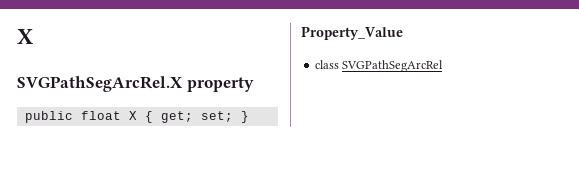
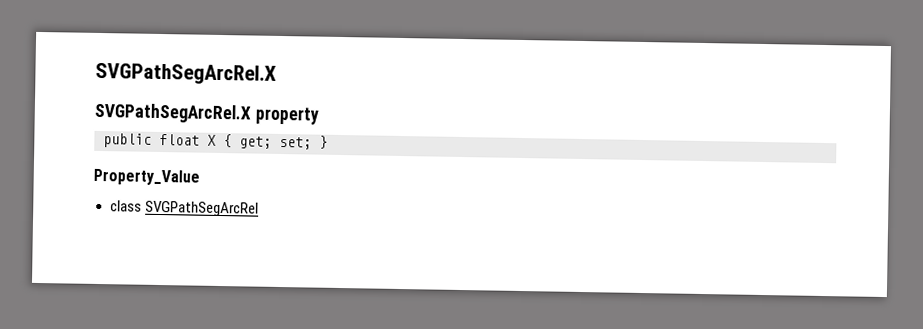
[17,29,34,44] X -> [95,62,277,85] SVGPathSegArcRel.X

